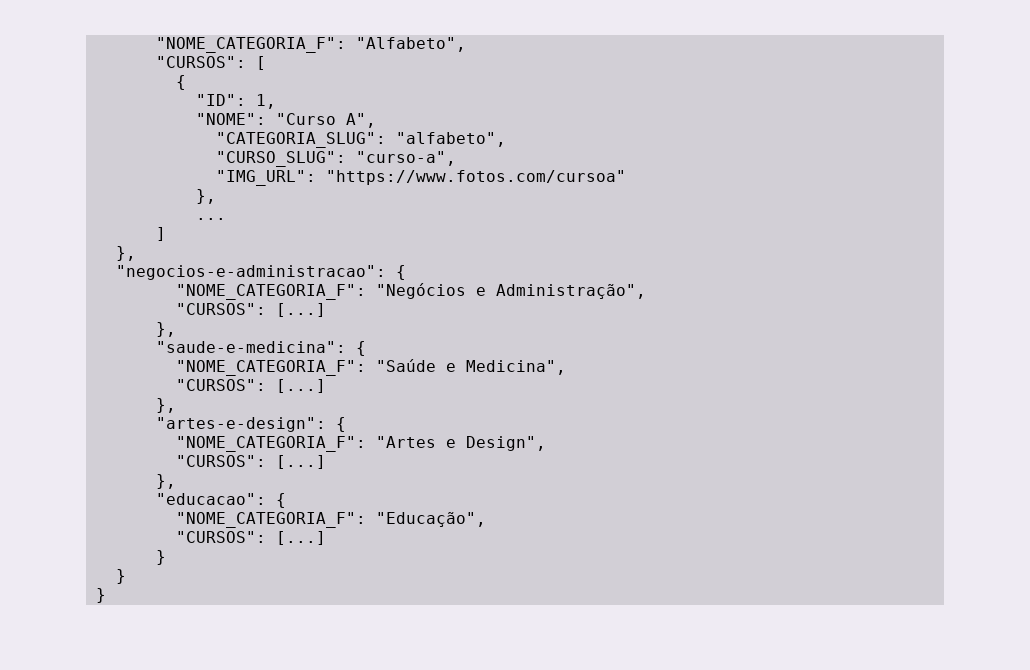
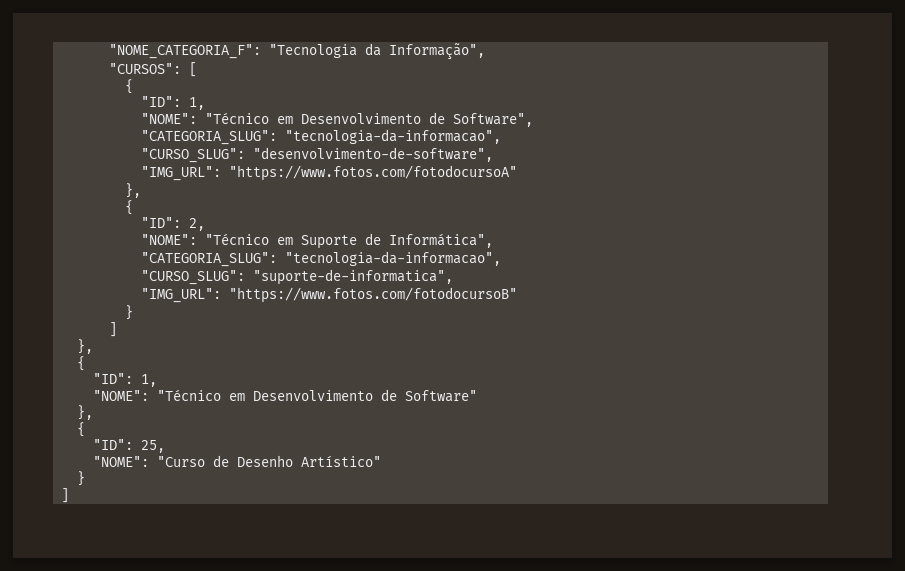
[155,37,466,53] "NOME_CATEGORIA_F": "Alfabeto", -> [108,43,485,60] "NOME_CATEGORIA_F": "Tecnologia da Informação",
[275,113,376,128] [215,132,506,148] [215,151,456,167] [215,170,626,186] [195,189,216,204] [195,218,226,220] "Curso A", // "CATEGORIA_SLUG": "alfabeto", // "CURSO_SLUG": "curso-a", // "IMG_URL": "https://www.fotos.com/cursoa" // }, // ... -> [204,112,533,127] [140,129,501,145] [140,147,493,163] [140,165,517,181] [124,183,141,198] [124,200,133,215] [140,217,205,231] [140,233,493,249] [140,251,501,267] [140,269,453,285] [140,287,517,303] [124,305,133,320] "Técnico em Desenvolvimento de Software", // "CATEGORIA_SLUG": "tecnologia-da-informacao", // "CURSO_SLUG": "desenvolvimento-de-software", // "IMG_URL": "https://www.fotos.com/fotodocursoA" // }, // { // "ID": 2, // "NOME": "Técnico em Suporte de Informática", // "CATEGORIA_SLUG": "tecnologia-da-informacao", // "CURSO_SLUG": "suporte-de-informatica", // "IMG_URL": "https://www.fotos.com/fotodocursoB" // }
[115,265,406,280] [175,283,646,300] [175,303,326,317] [155,322,176,337] [155,341,366,356] [175,359,566,376] [175,379,326,393] [155,398,176,413] [155,417,346,432] [175,436,546,452] [175,455,326,469] [155,474,176,489] [155,493,286,508] [175,512,486,528] [175,531,326,545] [155,550,166,565] [115,569,126,584] [95,588,106,603] "negocios-e-administracao": { // "NOME_CATEGORIA_F": "Negócios e Administração", // "CURSOS": [...] // }, // "saude-e-medicina": { // "NOME_CATEGORIA_F": "Saúde e Medicina", // "CURSOS": [...] // }, // "artes-e-design": { // "NOME_CATEGORIA_F": "Artes e Design", // "CURSOS": [...] // }, // "educacao": { // "NOME_CATEGORIA_F": "Educação", // "CURSOS": [...] // } // } // } -> [76,356,85,371] [92,373,157,387] [92,389,477,402] [76,405,93,420] [76,422,85,437] [92,439,165,453] [92,455,381,467] [76,471,85,486] [60,488,69,503] { // "ID": 1, // "NOME": "Técnico em Desenvolvimento de Software" // }, // { // "ID": 25, // "NOME": "Curso de Desenho Artístico" // } // ]

